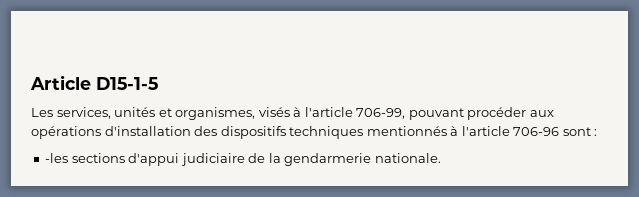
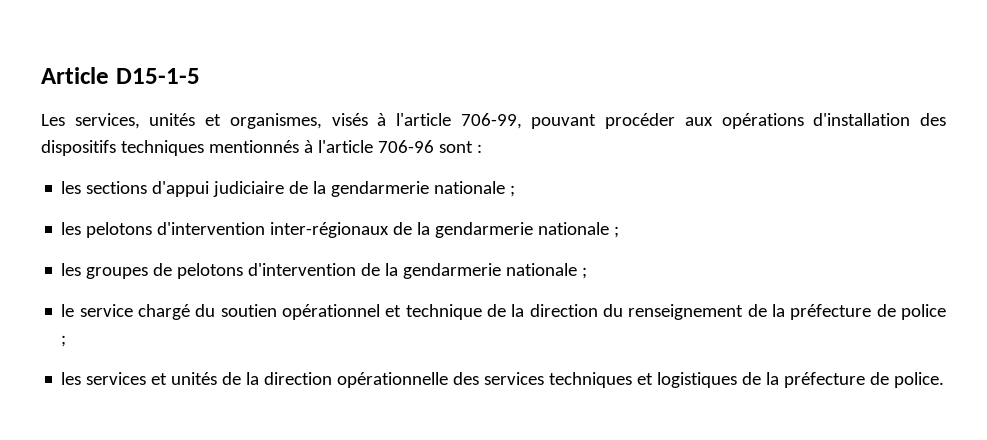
[45,153,69,163] -les -> [61,181,82,194] les
[374,153,441,163] nationale. -> [434,181,516,197] [61,222,620,238] [61,263,588,279] [61,304,947,320] [61,335,67,347] [61,372,945,388] nationale ; // les pelotons d'intervention inter-régionaux de la gendarmerie nationale ; // les groupes de pelotons d'intervention de la gendarmerie nationale ; // le service chargé du soutien opérationnel et technique de la direction du renseignement de la préfecture de police ; // les services et unités de la direction opérationnelle des services techniques et logistiques de la préfecture de police.

